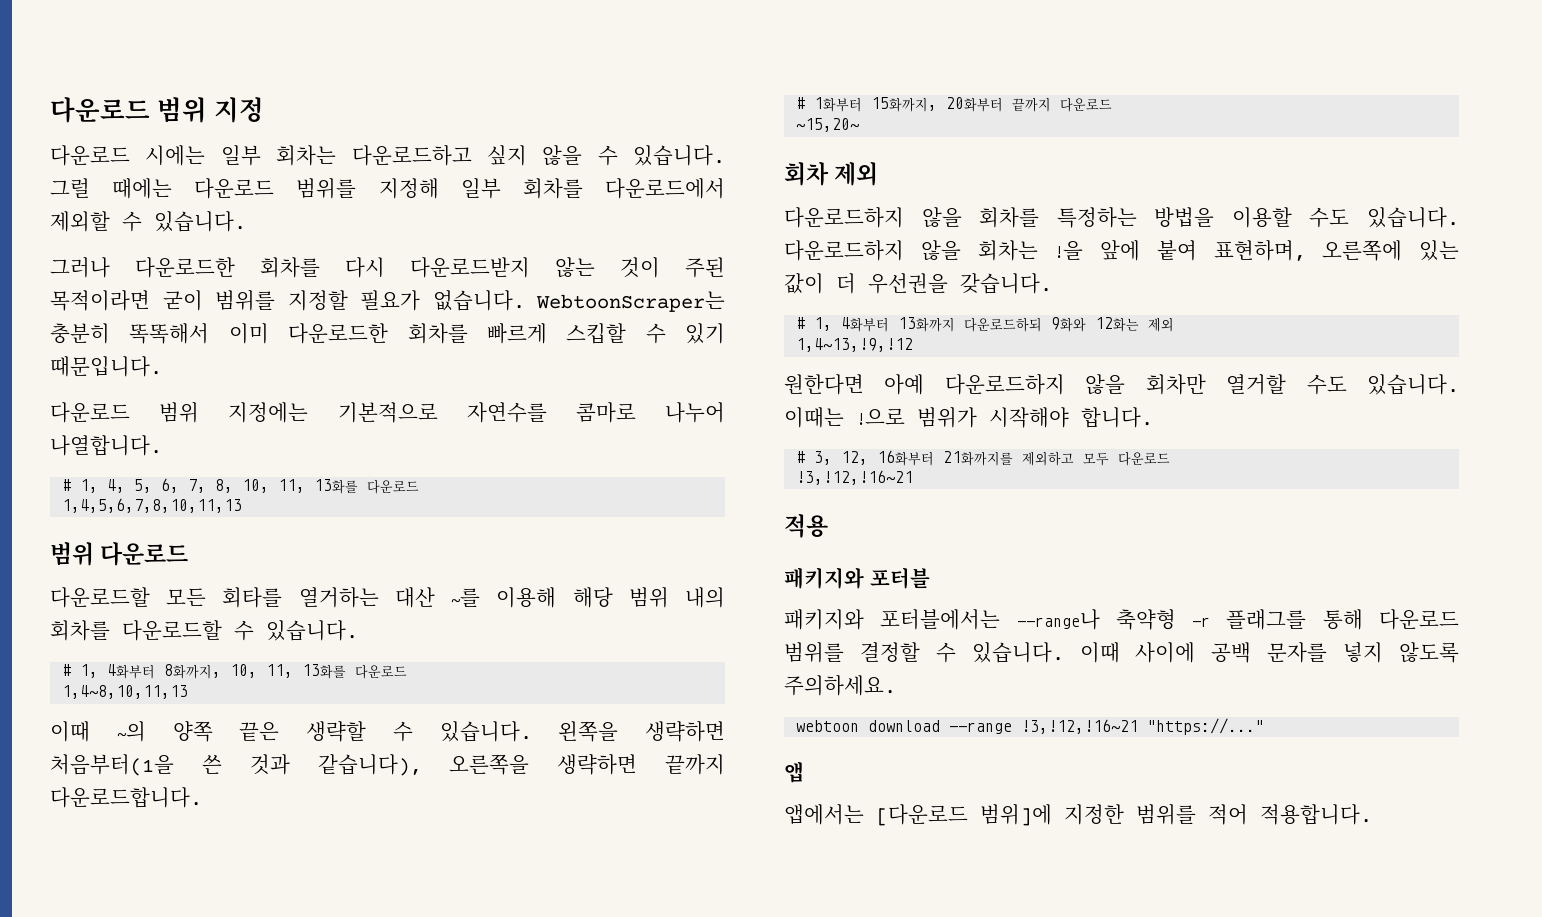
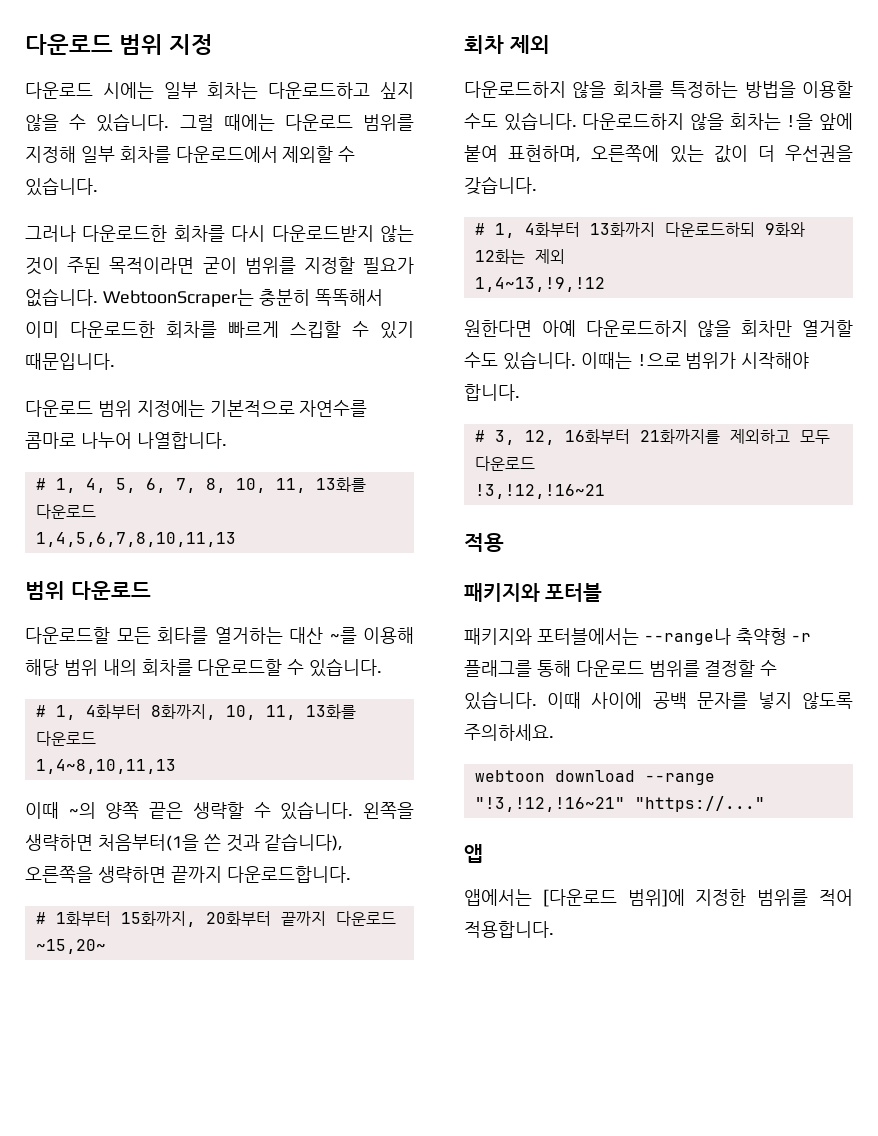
[1021,719,1139,734] !3,!12,!16~21 -> [474,797,625,812] "!3,!12,!16~21"

